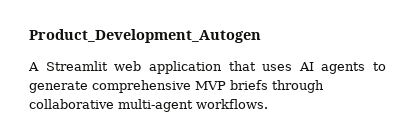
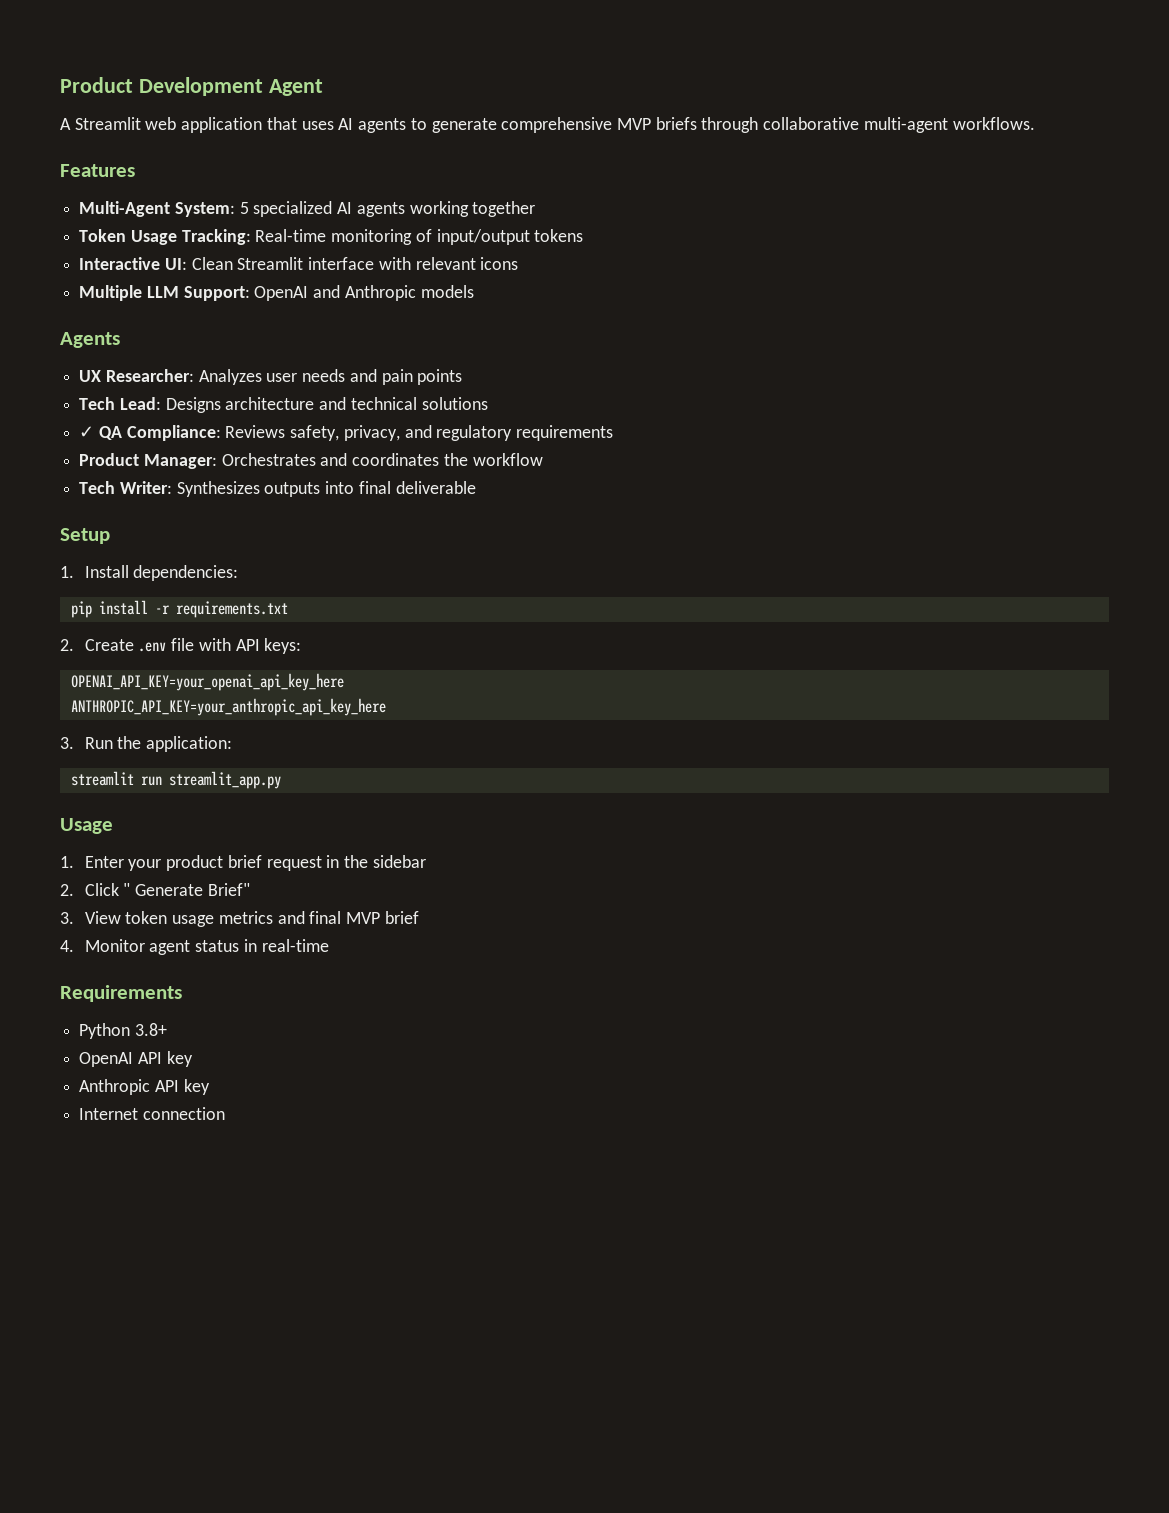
[29,29,261,43] Product_Development_Autogen -> [60,77,323,96] Product Development Agent
(268, 104) none -> [60,164,135,177] [79,201,536,217] [79,229,584,245] [79,257,519,270] [79,285,474,301] [60,332,120,348] [79,369,463,385] [79,397,488,413] [79,425,614,441] [79,453,543,469] [79,481,476,497] [60,528,110,544] [60,565,239,581] [70,600,288,618] [60,638,302,654] [70,673,344,691] [70,698,386,716] [60,736,233,752] [70,771,281,789] [60,818,113,834] [60,855,426,871] [60,883,250,896] [60,911,419,927] [60,939,329,955] [60,985,182,1002] [79,1023,167,1039] [79,1051,193,1067] [79,1079,210,1095] [79,1107,225,1120] // Features // Multi-Agent System: 5 specialized AI agents working together // Token Usage Tracking: Real-time monitoring of input/output tokens // Interactive UI: Clean Streamlit interface with relevant icons // Multiple LLM Support: OpenAI and Anthropic models // Agents // UX Researcher: Analyzes user needs and pain points // Tech Lead: Designs architecture and technical solutions // ✓ QA Compliance: Reviews safety, privacy, and regulatory requirements // Product Manager: Orchestrates and coordinates the workflow // Tech Writer: Synthesizes outputs into final deliverable // Setup // 1. Install dependencies: // pip install -r requirements.txt // 2. Create .env file with API keys: // OPENAI_API_KEY=your_openai_api_key_here // ANTHROPIC_API_KEY=your_anthropic_api_key_here // 3. Run the application: // streamlit run streamlit_app.py // Usage // 1. Enter your product brief request in the sidebar // 2. Click " Generate Brief" // 3. View token usage metrics and final MVP brief // 4. Monitor agent status in real-time // Requirements // Python 3.8+ // OpenAI API key // Anthropic API key // Internet connection

